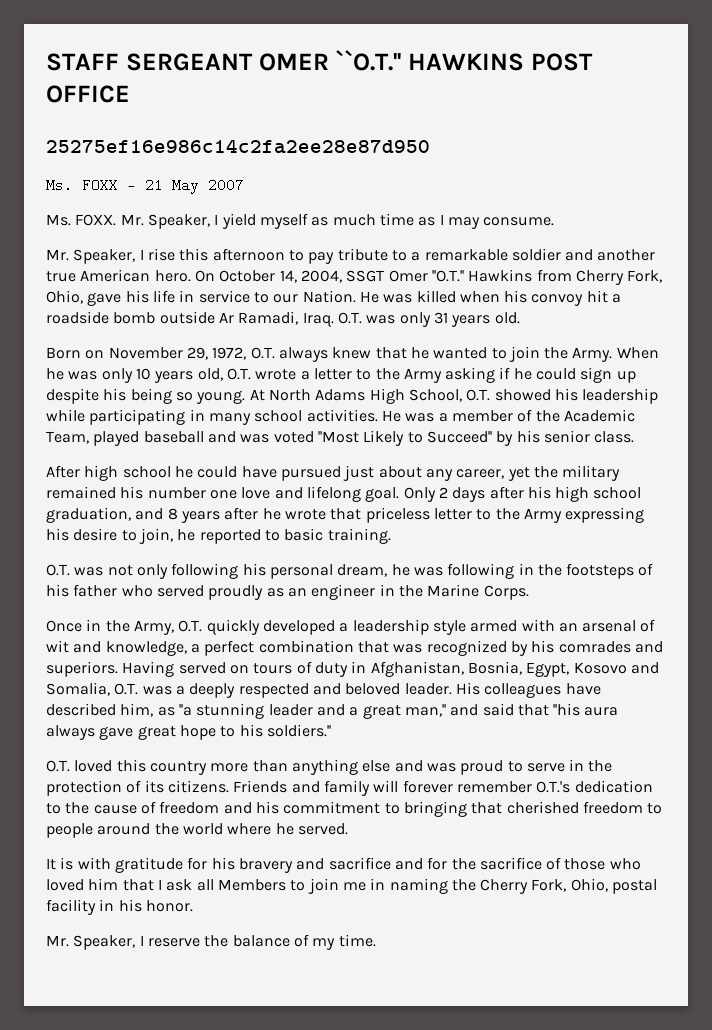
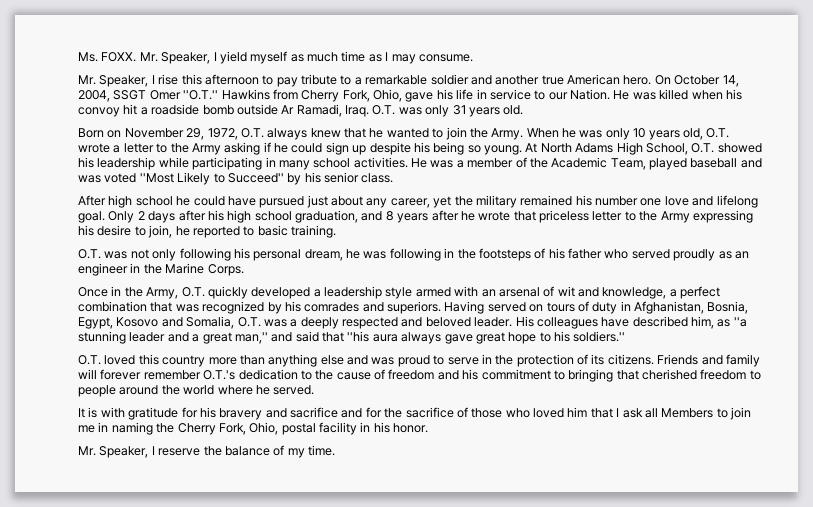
[46,50,593,71] [46,85,130,103] [46,139,430,154] [46,178,244,194] STAFF SERGEANT OMER ``O.T.'' HAWKINS POST OFFICE // 25275ef16e986c14c2fa2ee28e87d950 // Ms. FOXX — 21 May 2007 // -> (78, 57) none

